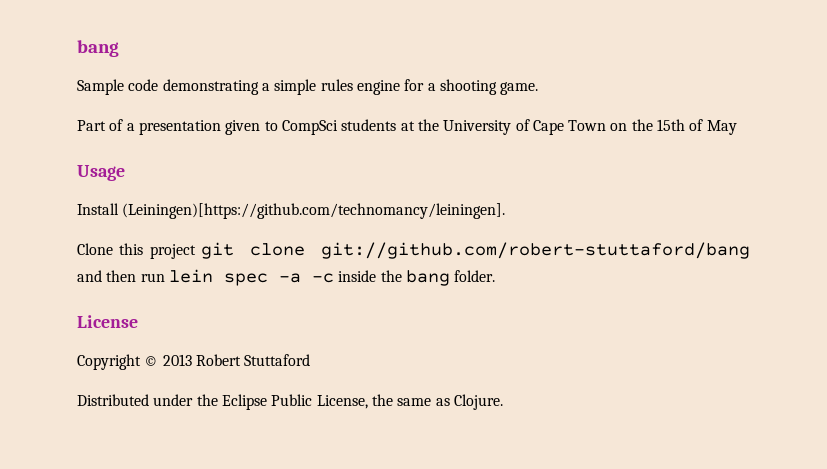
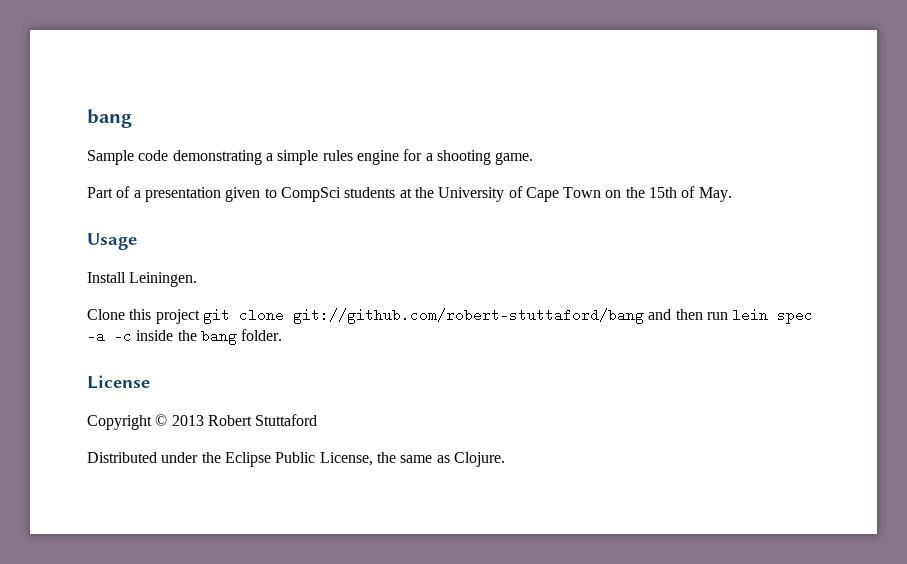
[706,120,737,135] May -> [698,187,732,202] May.
[122,203,506,219] (Leiningen)[https://github.com/technomancy/leiningen]. -> [129,272,198,287] Leiningen.

